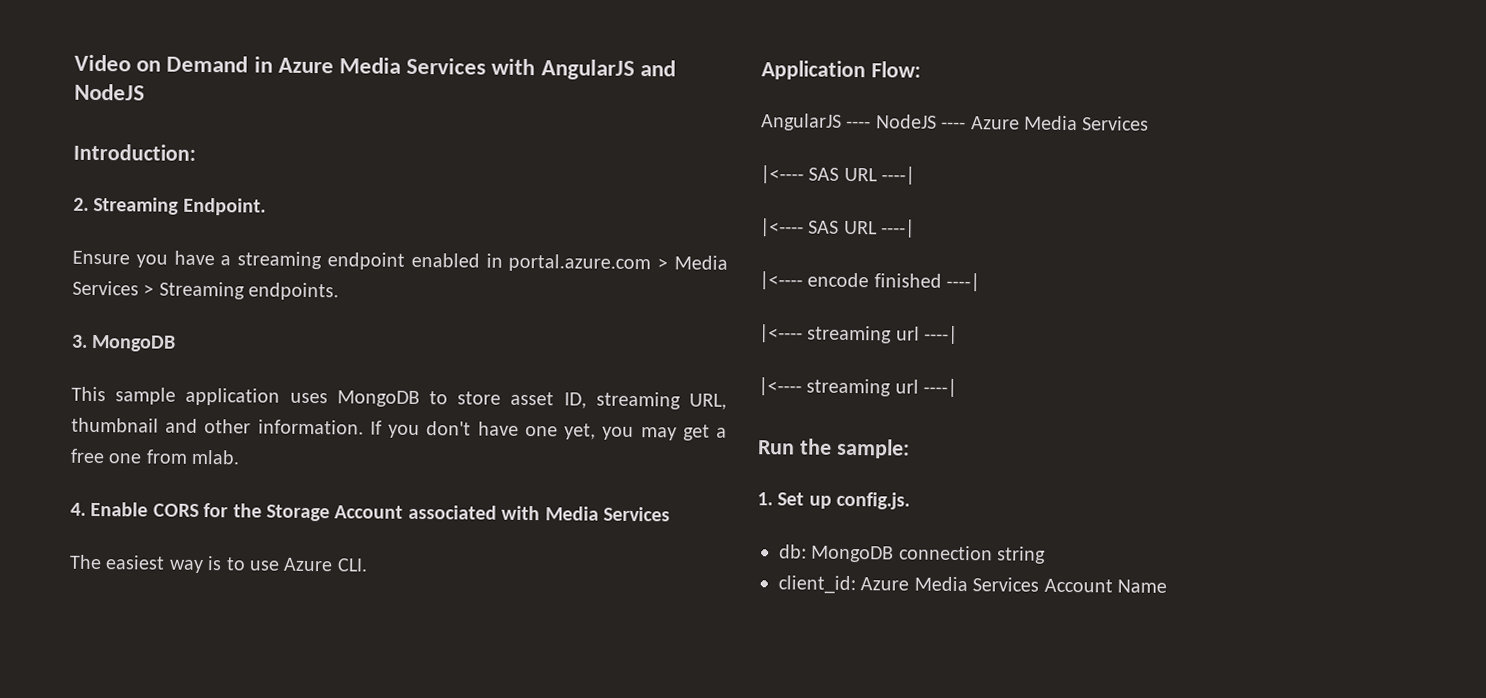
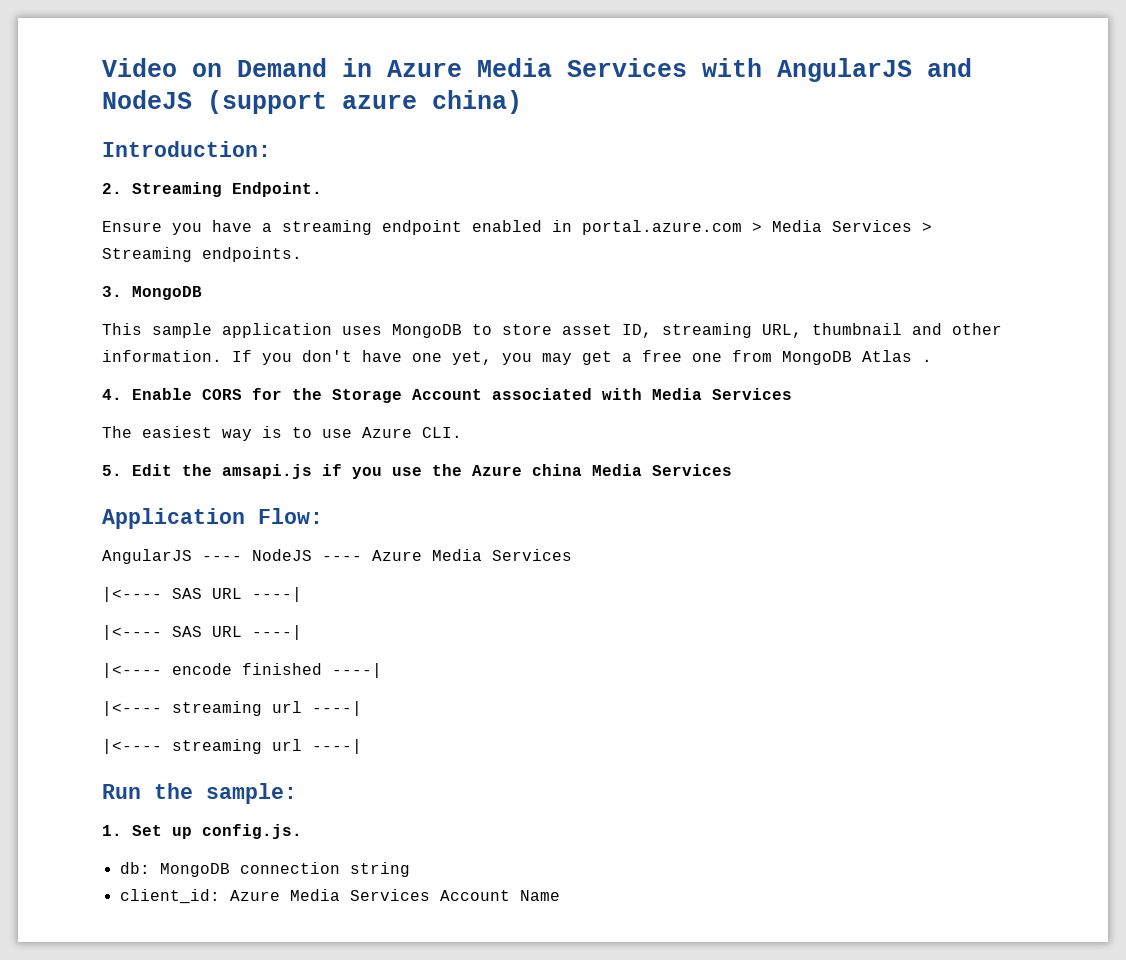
(145, 92) none -> [207,90,522,114] (support azure china)
[191,449,241,465] mlab. -> [782,350,932,365] MongoDB Atlas .
(368, 565) none -> [102,464,732,479] // 5. Edit the amsapi.js if you use the Azure china Media Services

